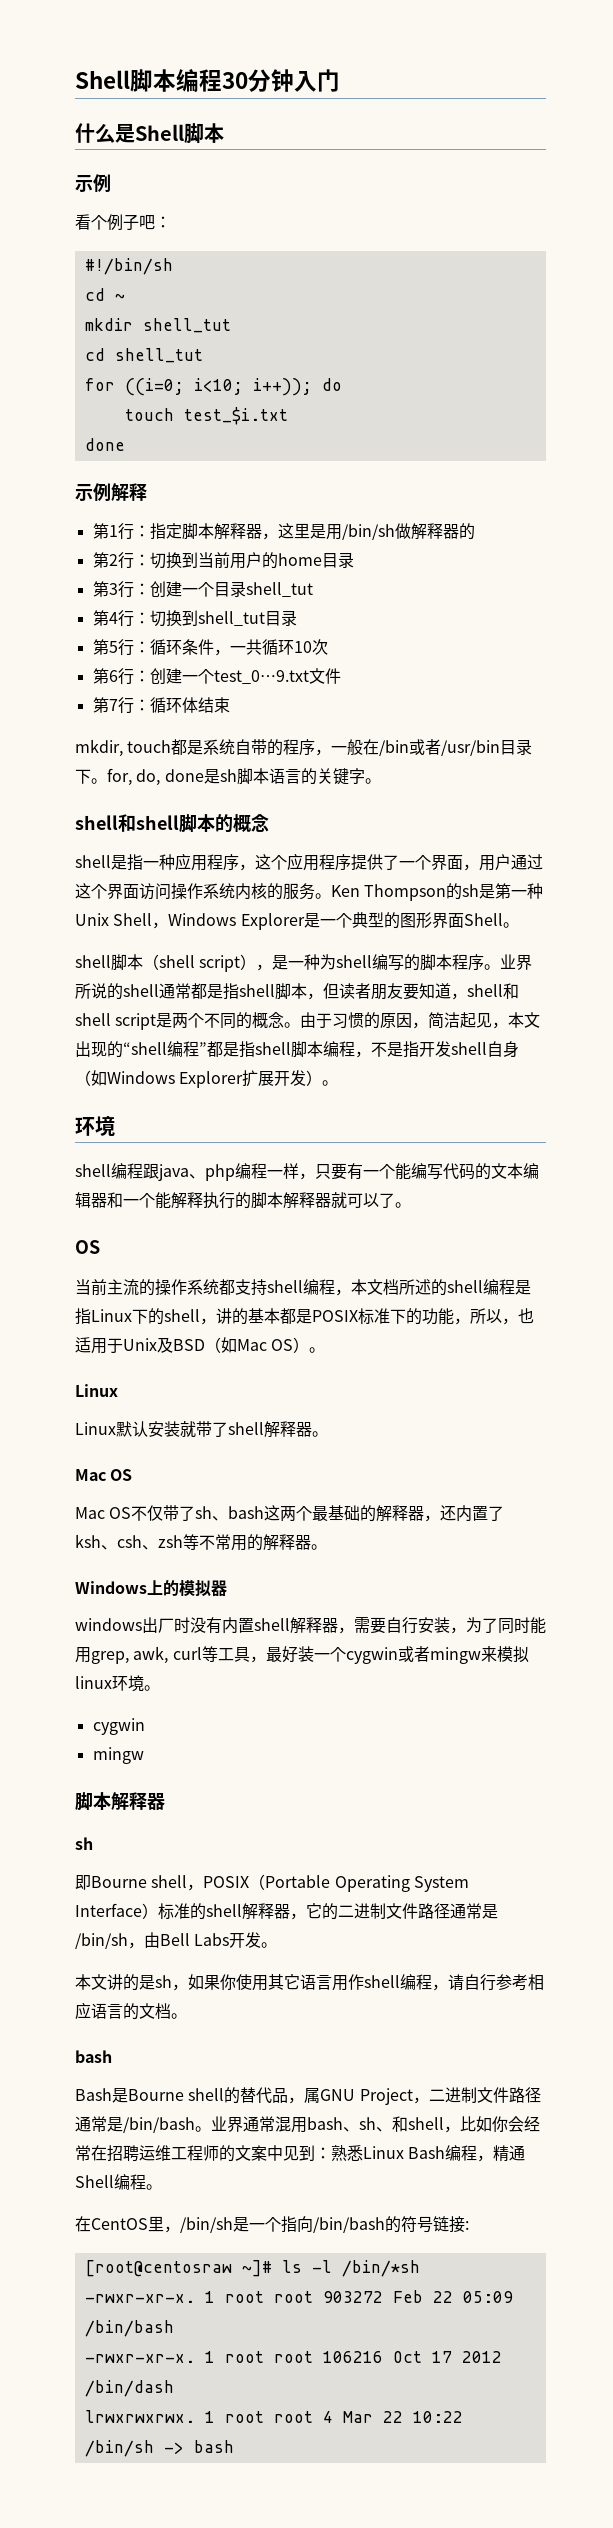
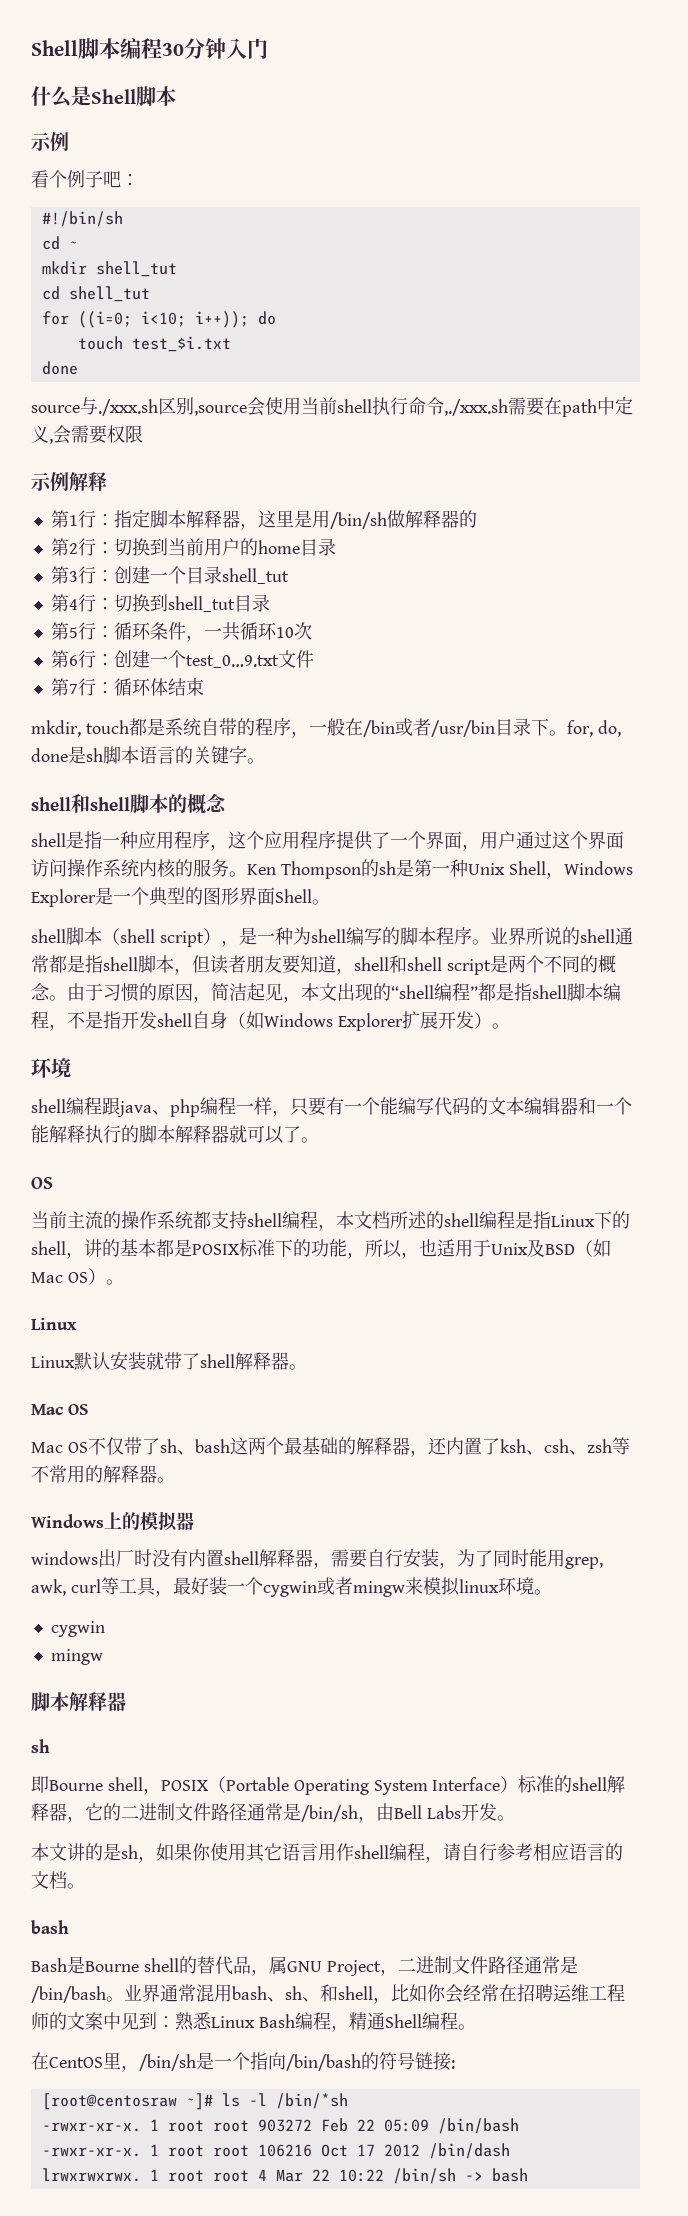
(125, 444) none -> [31,396,633,417] [31,425,143,444] // source与./xxx.sh区别,source会使用当前shell执行命令,./xxx.sh需要在path中定义,会需要权限

